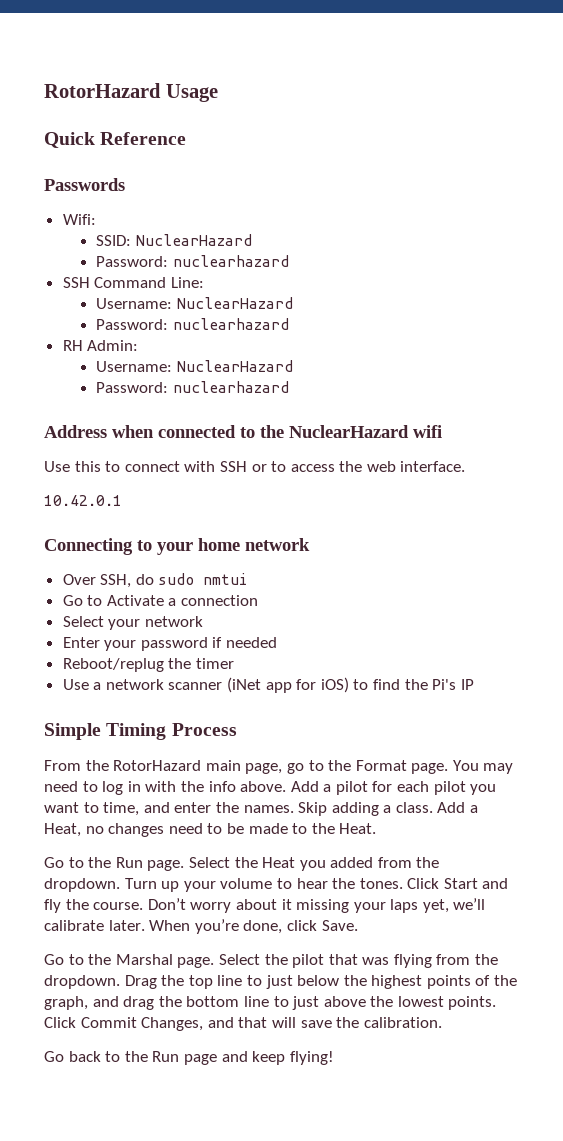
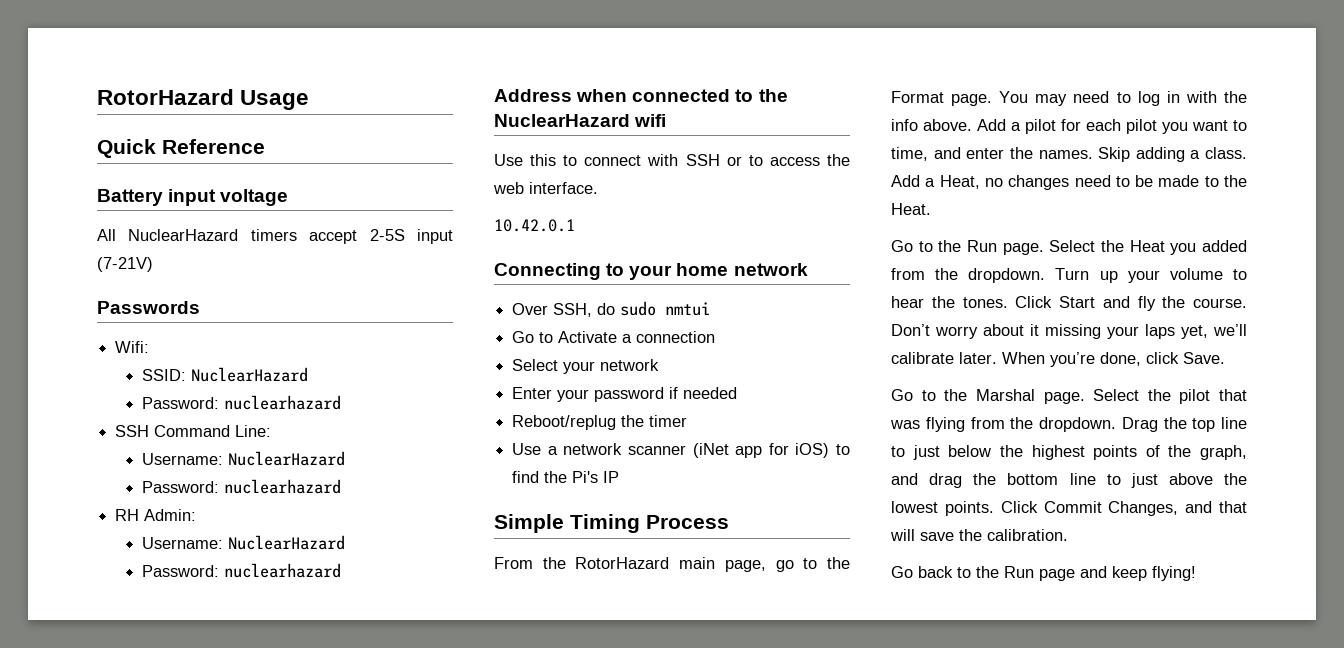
(187, 138) none -> [97,189,289,206] [97,229,453,244] [97,257,153,272] // Battery input voltage // All NuclearHazard timers accept 2-5S input (7-21V)

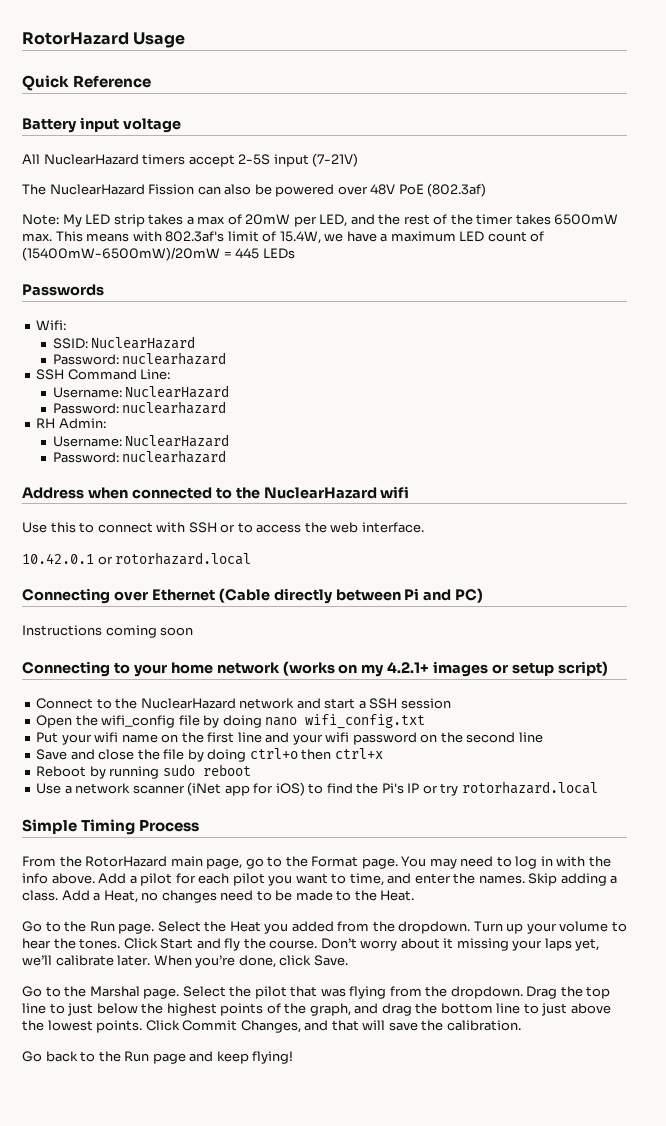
(153, 264) none -> [22,183,487,197] [22,214,619,227] [22,231,545,244] [22,247,295,261] // The NuclearHazard Fission can also be powered over 48V PoE (802.3af) // Note: My LED strip takes a max of 20mW per LED, and the rest of the timer takes 6500mW max. This means with 802.3af's limit of 15.4W, we have a maximum LED count of (15400mW-6500mW)/20mW = 445 LEDs
(575, 225) none -> [97,552,252,565] [22,588,484,604] [22,625,194,638] or rotorhazard.local // Connecting over Ethernet (Cable directly between Pi and PC) // Instructions coming soon
[512,301,711,317] [512,331,716,343] [512,359,660,374] [512,387,738,402] [512,415,688,430] // Over SSH, do sudo nmtui // Go to Activate a connection // Select your network // Enter your password if needed // Reboot/replug the timer -> [282,661,608,677] [36,698,451,709] [36,714,426,729] [36,732,543,745] [36,748,383,762] [36,764,251,779] (works on my 4.2.1+ images or setup script) // Connect to the NuclearHazard network and start a SSH session // Open the wifi_config file by doing nano wifi_config.txt // Put your wifi name on the first line and your wifi password on the second line // Save and close the file by doing ctrl+o then ctrl+x // Reboot by running sudo reboot
(620, 477) none -> [422,781,598,796] or try rotorhazard.local

